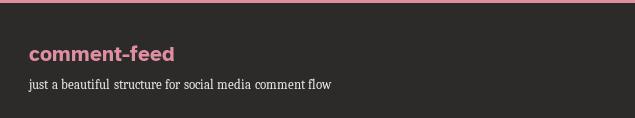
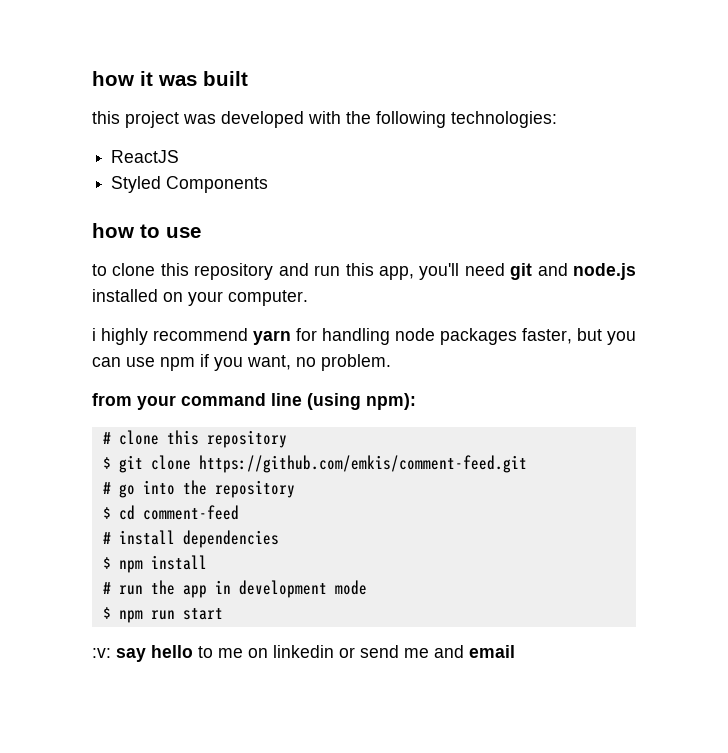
[29,45,175,61] [28,78,333,92] comment-feed // just a beautiful structure for social media comment flow -> [92,71,248,86] [92,111,557,128] [111,150,180,163] [111,176,269,193] [92,223,201,238] [92,263,637,280] [92,289,308,306] [92,328,636,345] [92,354,391,371] [92,393,416,410] [102,430,287,448] [102,455,527,473] [102,480,295,498] [102,505,239,520] [102,530,279,548] [102,555,207,573] [102,580,367,598] [102,607,223,623] [92,645,515,662] how it was built // this project was developed with the following technologies: // ReactJS // Styled Components // how to use // to clone this repository and run this app, you'll need git and node.js installed on your computer. // i highly recommend yarn for handling node packages faster, but you can use npm if you want, no problem. // from your command line (using npm): // # clone this repository // $ git clone https://github.com/emkis/comment-feed.git // # go into the repository // $ cd comment-feed // # install dependencies // $ npm install // # run the app in development mode // $ npm run start // :v: say hello to me on linkedin or send me and email

